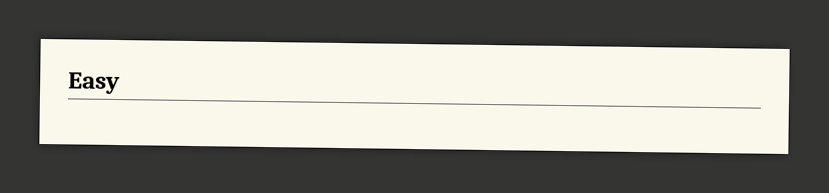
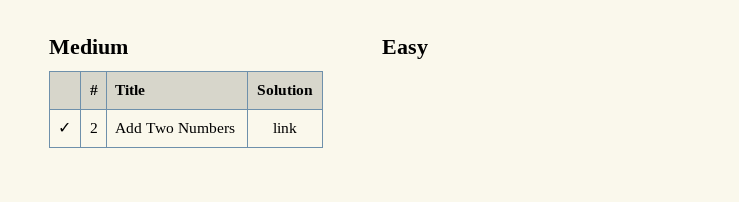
(68, 83) none -> [49,39,128,54] [89,85,98,95] [114,85,145,95] [257,85,313,95] [57,122,71,133] [89,123,98,133] [114,123,236,133] [273,123,297,133] Medium // | # | Title | Solution // ✓ | 2 | Add Two Numbers | link //

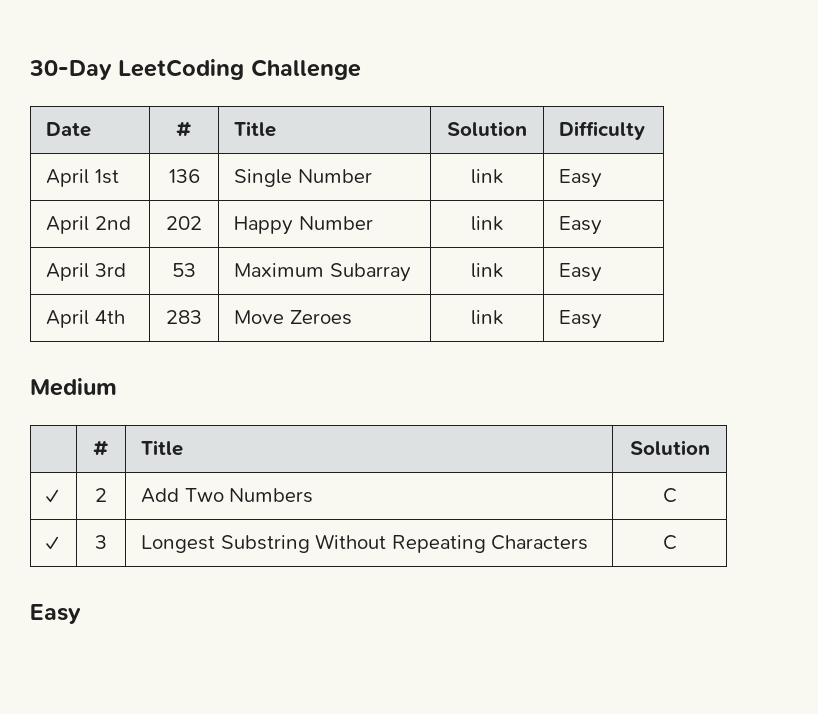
(49, 46) none -> [29,59,361,80] [46,122,92,137] [176,121,192,137] [234,121,277,137] [447,121,527,136] [559,121,646,140] [46,169,119,187] [168,169,200,183] [234,169,372,187] [471,169,503,184] [559,169,603,188] [46,216,131,234] [166,216,202,230] [234,216,373,235] [471,216,503,231] [559,216,603,235] [46,263,126,281] [172,263,196,277] [234,263,411,282] [471,263,503,278] [559,263,603,282] [46,310,125,328] [166,310,202,324] [234,310,352,325] [471,310,503,325] [559,310,603,329] 30-Day LeetCoding Challenge // Date | # | Title | Solution | Difficulty // April 1st | 136 | Single Number | link | Easy // April 2nd | 202 | Happy Number | link | Easy // April 3rd | 53 | Maximum Subarray | link | Easy // April 4th | 283 | Move Zeroes | link | Easy //
[273,123,297,133] link -> [662,488,677,503] [46,536,60,550] [95,535,107,549] [141,534,589,553] [662,535,677,550] C // ✓ | 3 | Longest Substring Without Repeating Characters | C

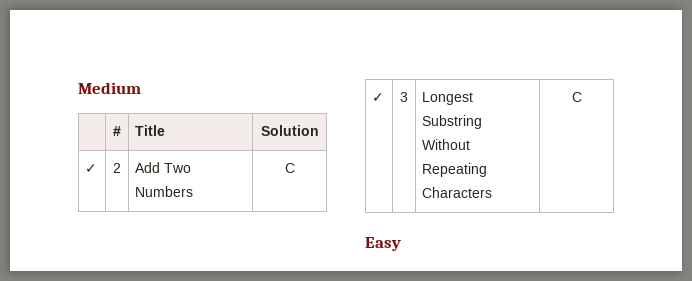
[29,59,361,80] [46,122,92,137] [176,121,192,137] [234,121,277,137] [447,121,527,136] [559,121,646,140] [46,169,119,187] [168,169,200,183] [234,169,372,187] [471,169,503,184] [559,169,603,188] [46,216,131,234] [166,216,202,230] [234,216,373,235] [471,216,503,231] [559,216,603,235] [46,263,126,281] [172,263,196,277] [234,263,411,282] [471,263,503,278] [559,263,603,282] [46,310,125,328] [166,310,202,324] [234,310,352,325] [471,310,503,325] [559,310,603,329] 30-Day LeetCoding Challenge // Date | # | Title | Solution | Difficulty // April 1st | 136 | Single Number | link | Easy // April 2nd | 202 | Happy Number | link | Easy // April 3rd | 53 | Maximum Subarray | link | Easy // April 4th | 283 | Move Zeroes | link | Easy // -> (78, 88) none

